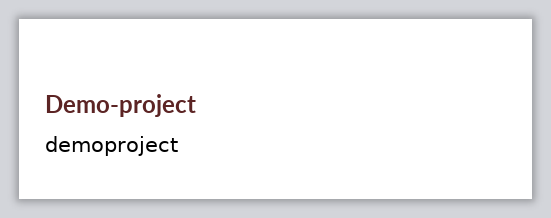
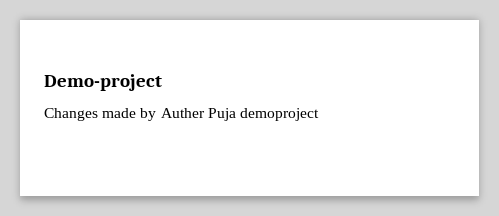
(196, 105) none -> [44,108,236,121] Changes made by Auther Puja

